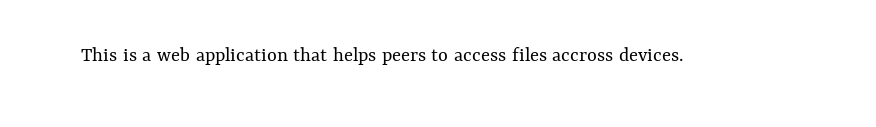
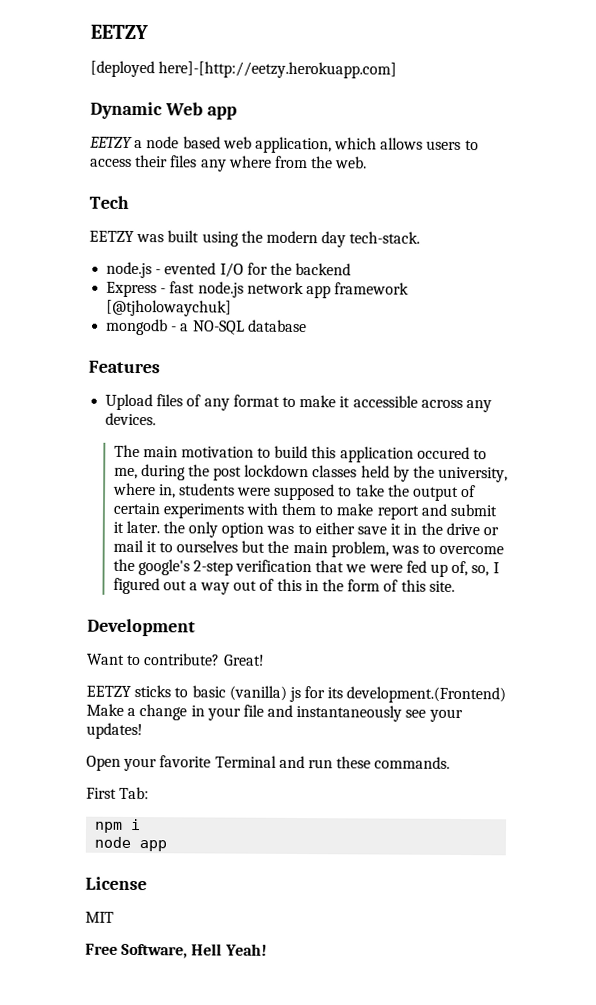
[81,47,684,65] This is a web application that helps peers to access files accross devices. -> [90,24,148,40] [90,60,398,79] [90,101,237,120] [89,136,479,154] [90,154,368,172] [89,195,129,209] [89,230,421,248] [106,261,352,279] [106,281,410,299] [106,299,233,317] [106,318,307,336] [88,360,160,374] [105,393,492,413] [105,412,157,426] [113,444,487,463] [113,464,509,483] [112,482,477,501] [112,502,497,520] [112,520,499,538] [112,539,505,558] [112,558,500,577] [112,577,455,595] [87,618,196,637] [87,653,265,666] [86,685,507,704] [86,703,463,723] [86,722,143,740] [86,755,451,772] [86,786,150,800] [94,818,142,833] [94,836,168,852] [85,876,147,891] [85,911,114,923] [85,943,267,959] EETZY // [deployed here]-[http://eetzy.herokuapp.com] // Dynamic Web app // EETZY a node based web application, which allows users to access their files any where from the web. // Tech // EETZY was built using the modern day tech-stack. // node.js - evented I/O for the backend // Express - fast node.js network app framework [@tjholowaychuk] // mongodb - a NO-SQL database // Features // Upload files of any format to make it accessible across any devices. // The main motivation to build this application occured to me, during the post lockdown classes held by the university, where in, students were supposed to take the output of certain experiments with them to make report and submit it later. the only option was to either save it in the drive or mail it to ourselves but the main problem, was to overcome the google's 2-step verification that we were fed up of, so, I figured out a way out of this in the form of this site. // Development // Want to contribute? Great! // EETZY sticks to basic (vanilla) js for its development.(Frontend) Make a change in your file and instantaneously see your updates! // Open your favorite Terminal and run these commands. // First Tab: // npm i // node app // License // MIT // Free Software, Hell Yeah!

